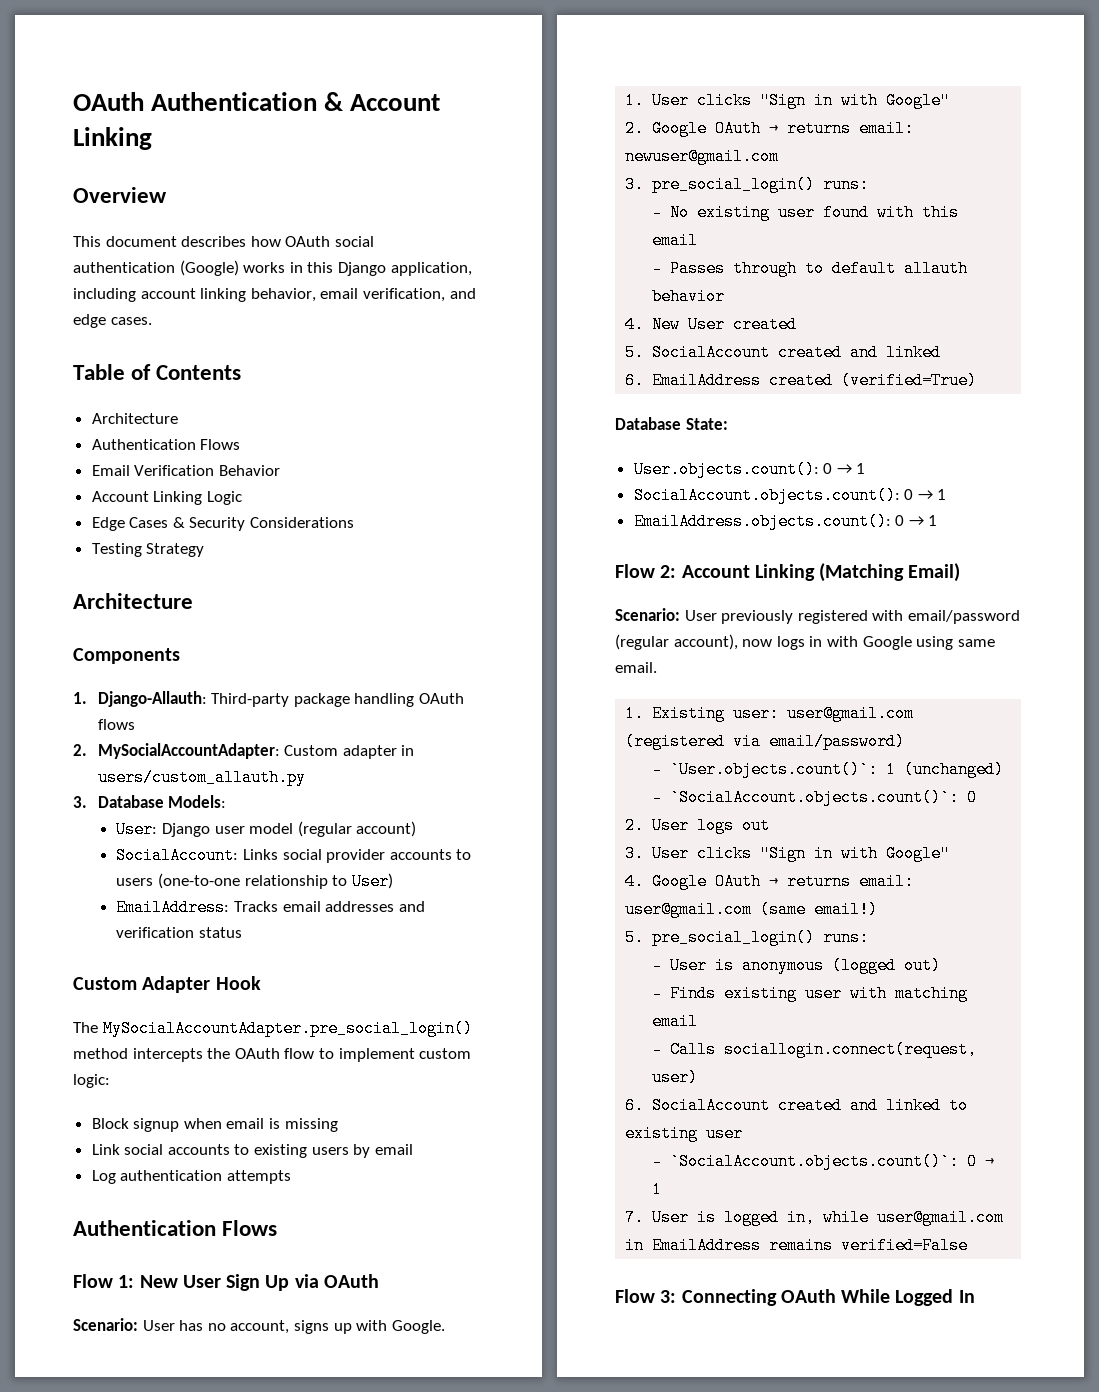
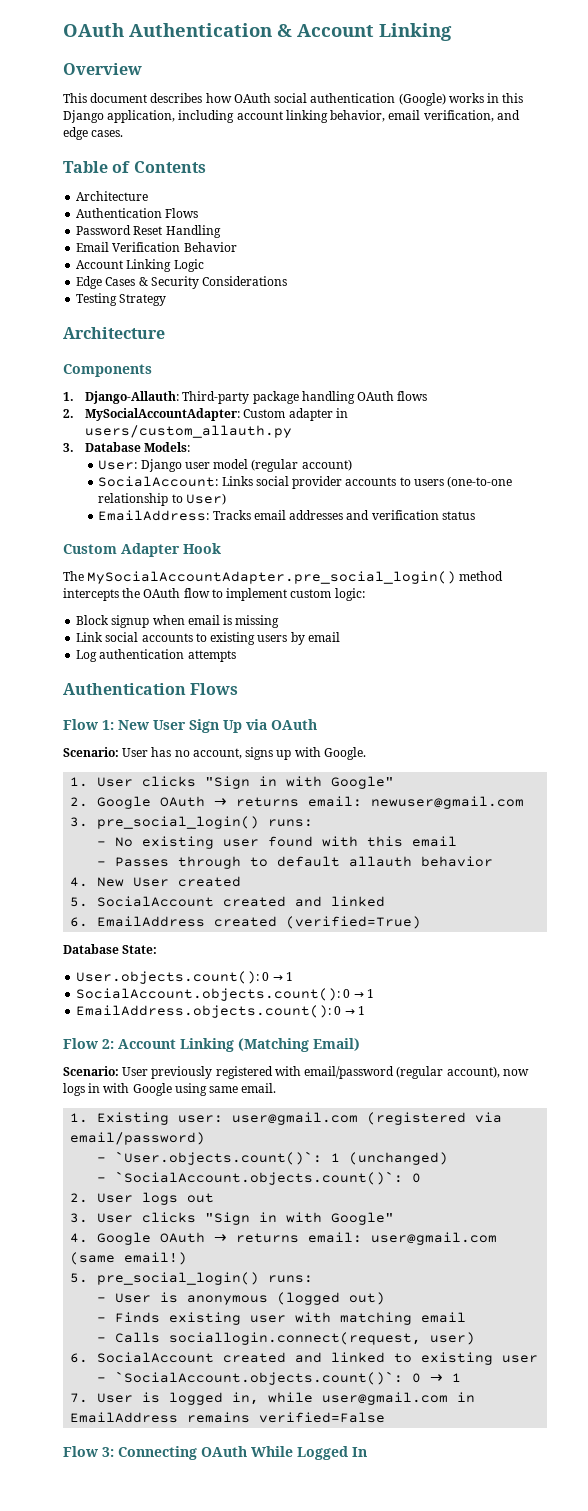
(241, 444) none -> [76,225,221,238] // Password Reset Handling

